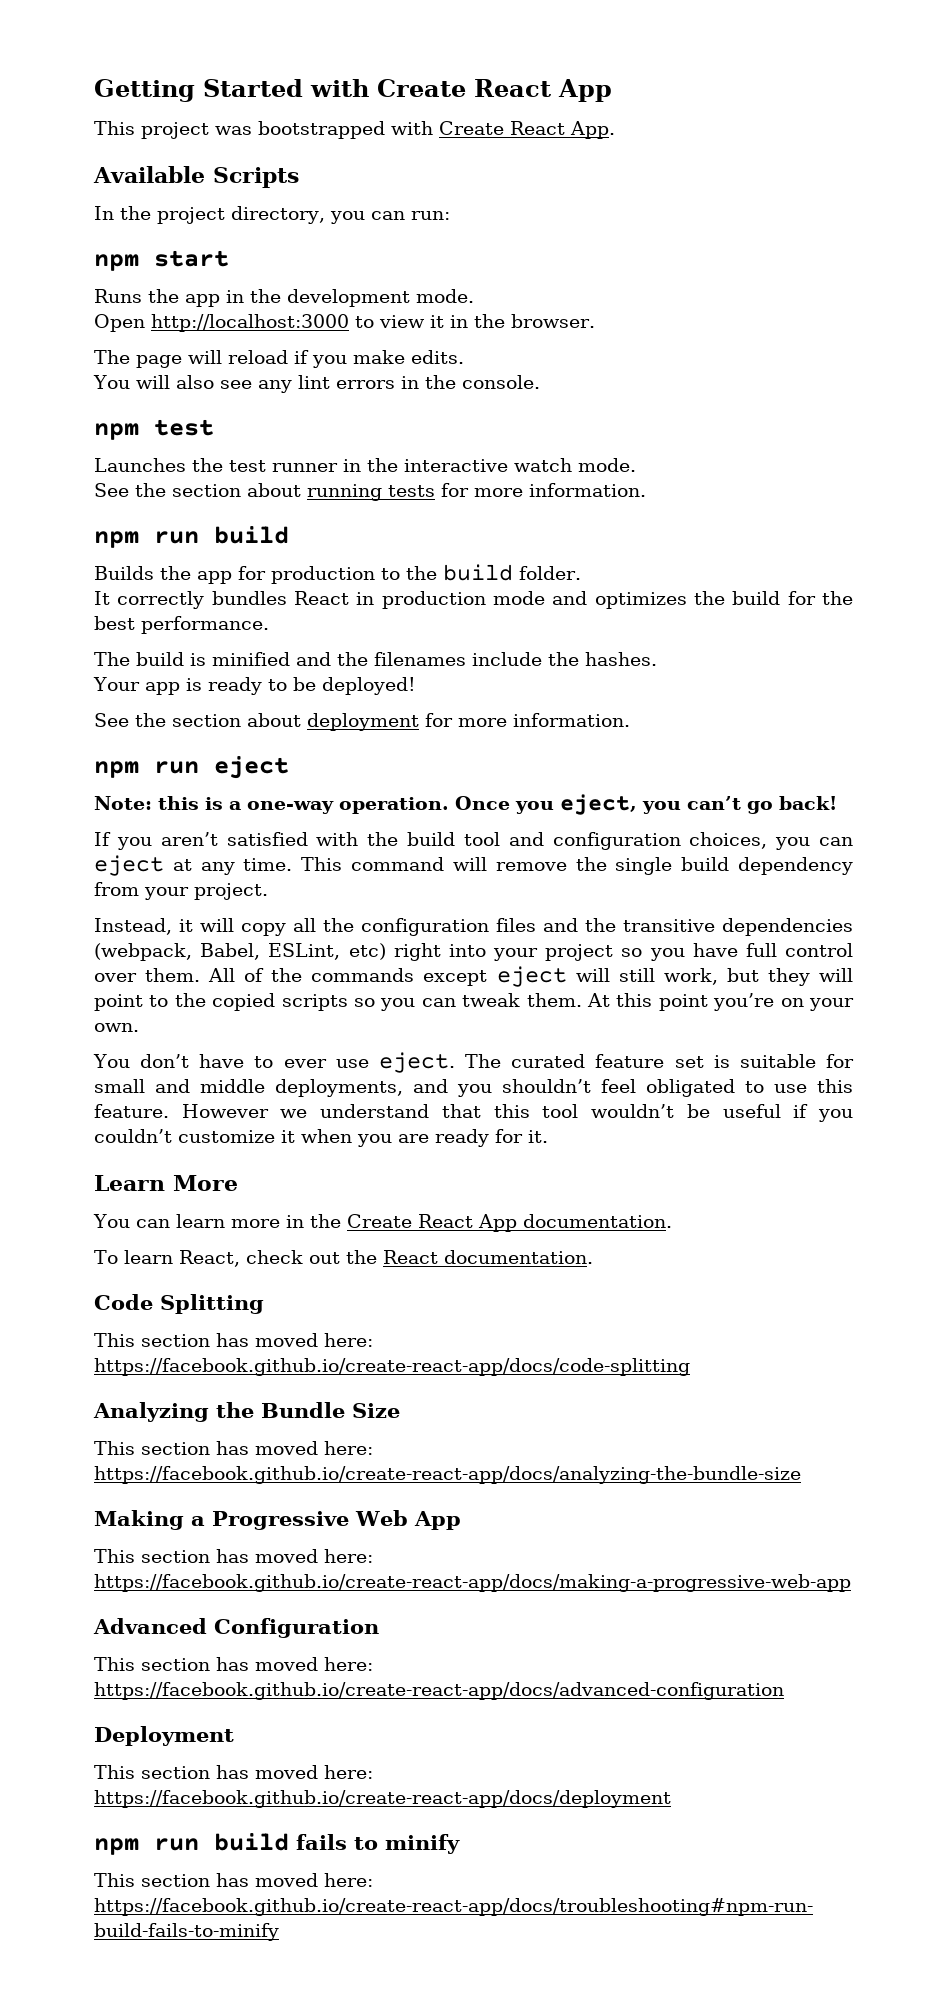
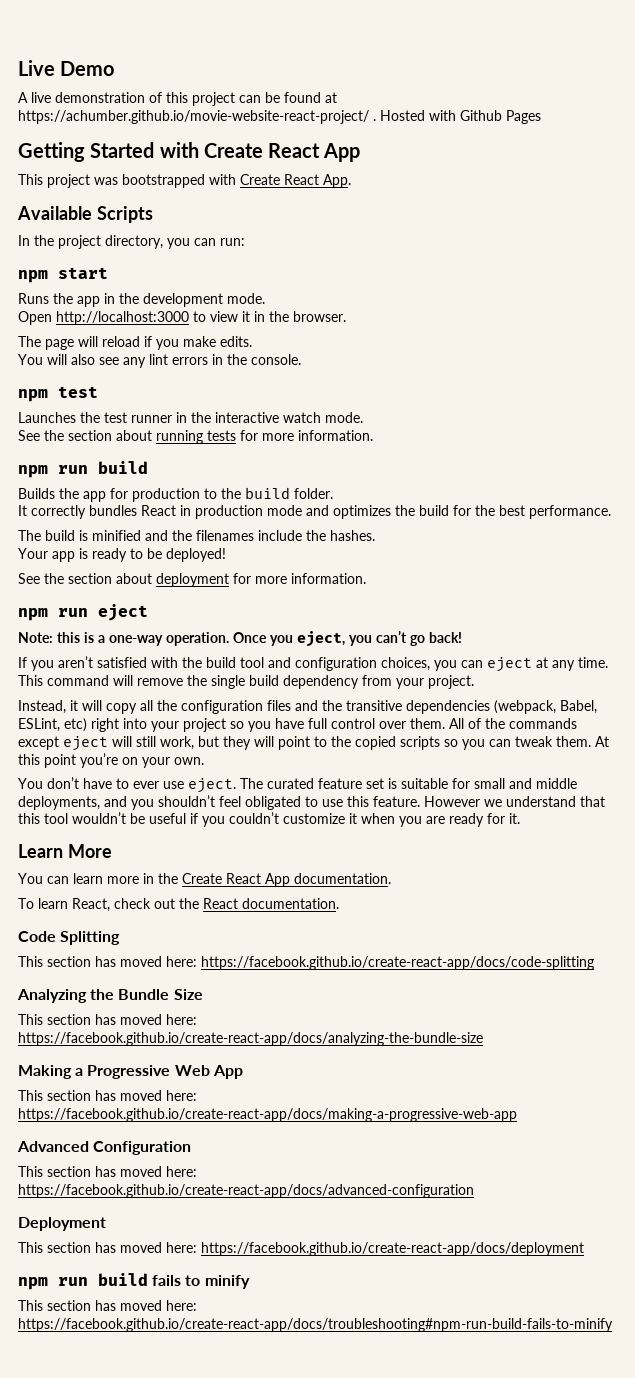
(94, 90) none -> [18,60,115,76] [18,92,337,106] [18,110,541,124] Live Demo // A live demonstration of this project can be found at https://achumber.github.io/movie-website-react-project/ . Hosted with Github Pages //

